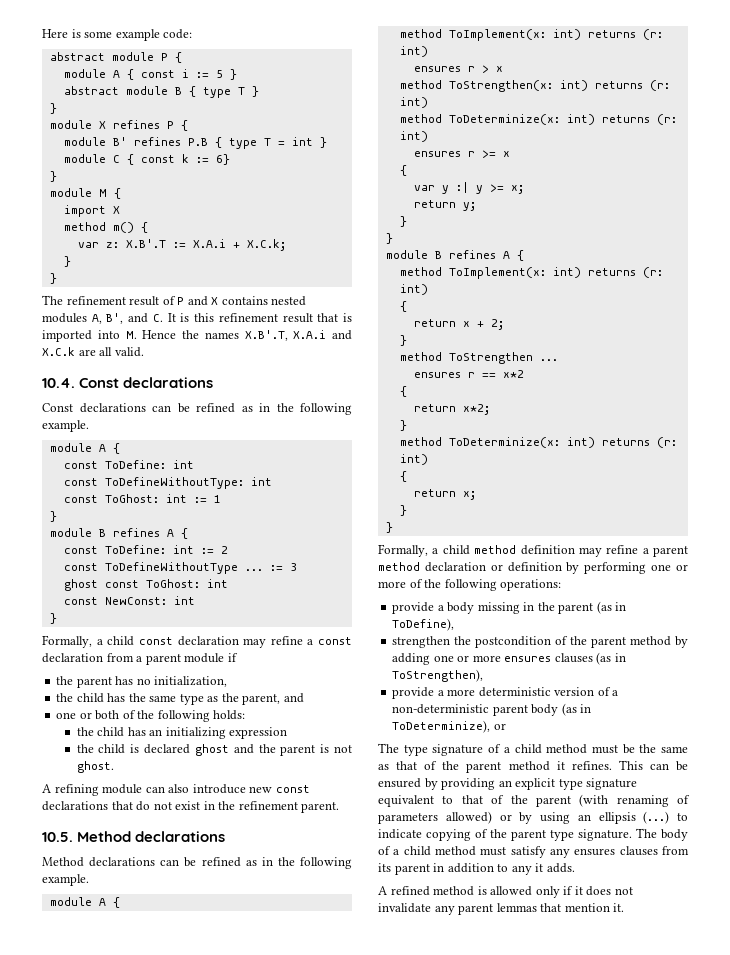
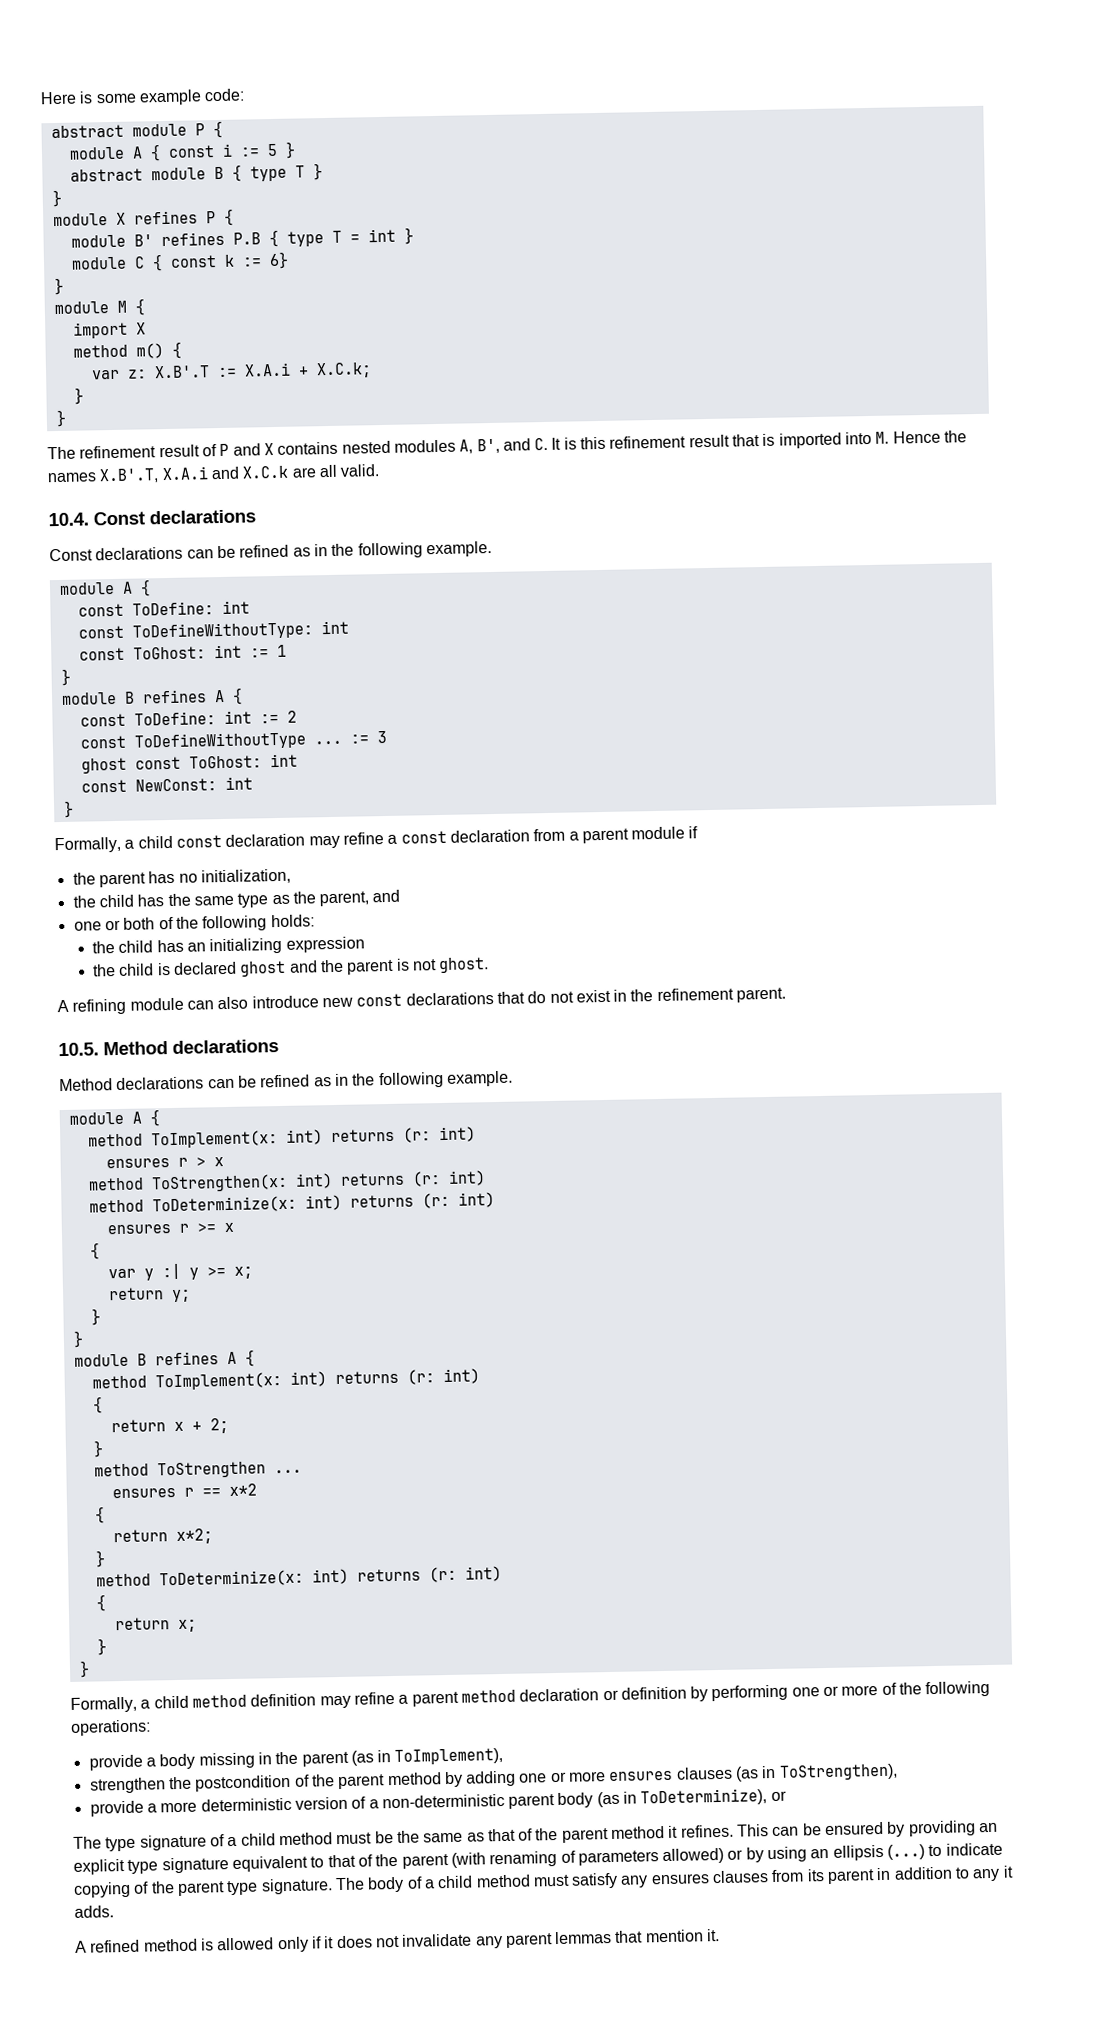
[392,618,455,631] ToDefine), -> [394,1747,504,1765] ToImplement),

